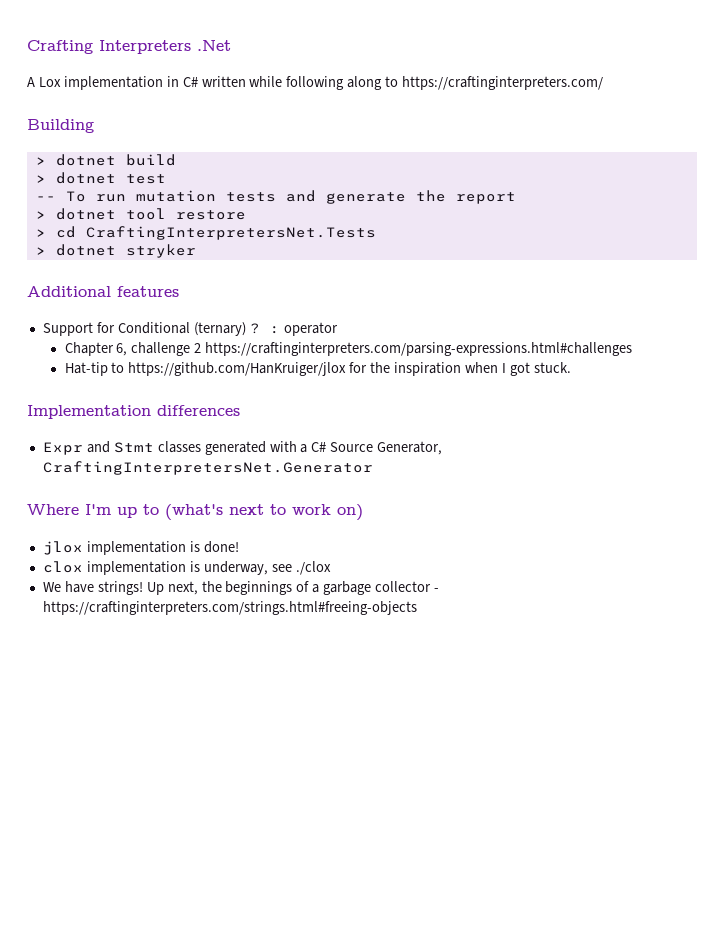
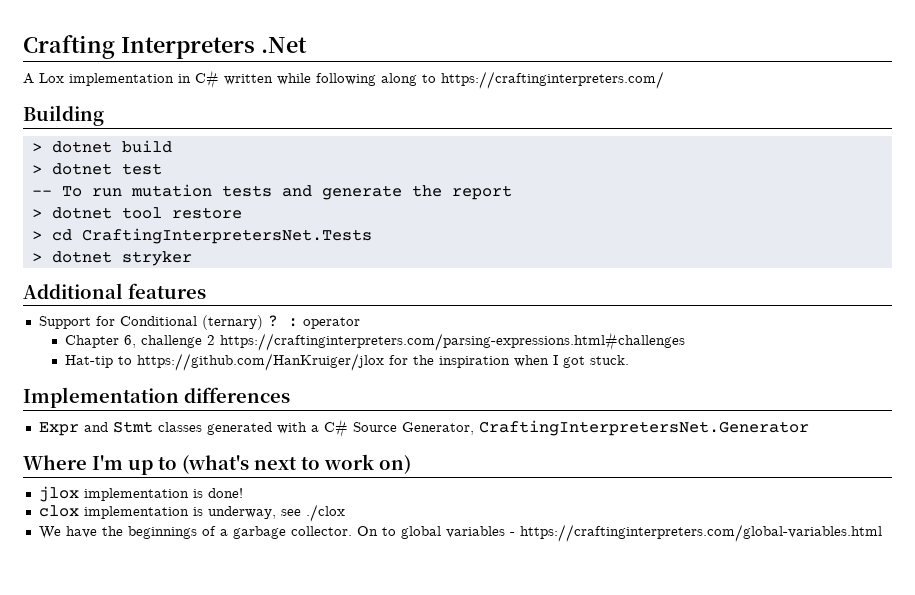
[97,581,198,595] strings! Up next, -> (97, 532) none
[375,581,440,592] [42,601,417,615] collector - https://craftinginterpreters.com/strings.html#freeing-objects -> [290,524,882,542] collector. On to global variables - https://craftinginterpreters.com/global-variables.html

